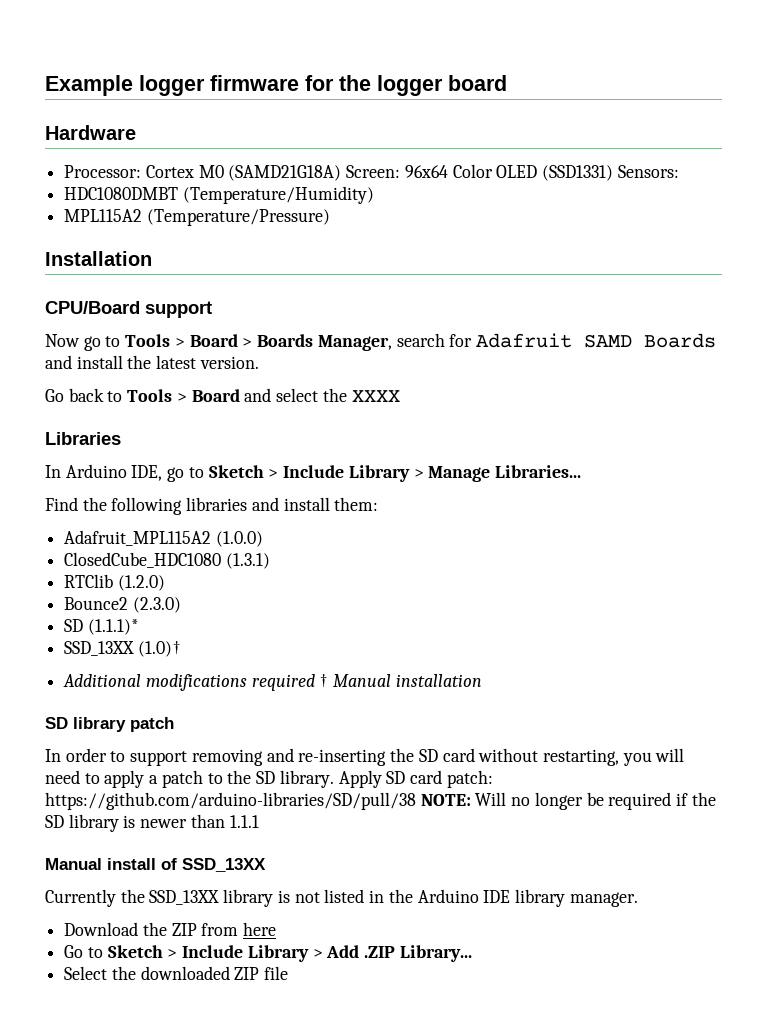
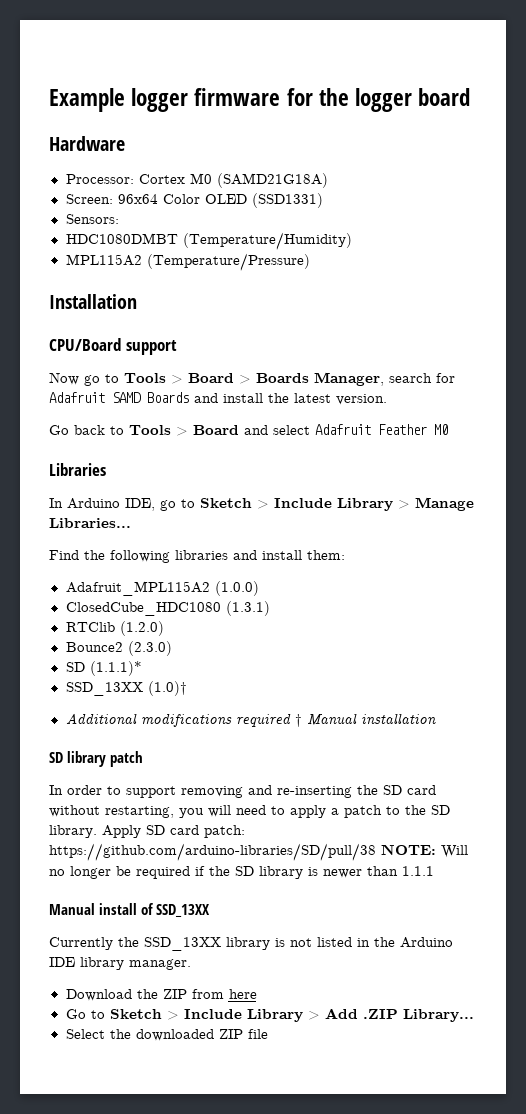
(342, 173) none -> (328, 180) //
(614, 173) none -> (323, 200) //
[322,388,400,402] the XXXX -> [315,424,448,435] Adafruit Feather M0

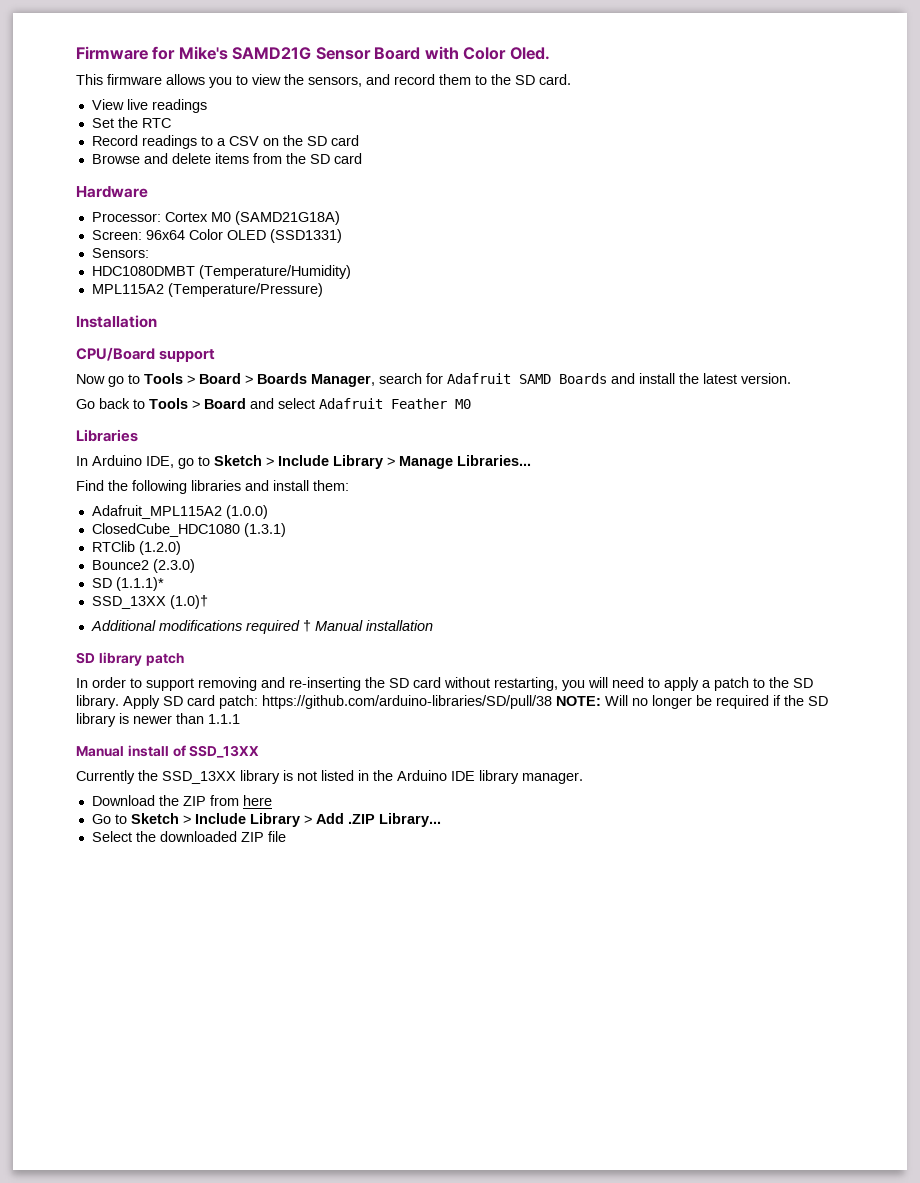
[49,88,471,112] Example logger firmware for the logger board -> [76,46,550,60] [76,74,571,88] [91,99,207,113] [91,117,171,128] [91,135,359,149] [91,153,362,164] Firmware for Mike's SAMD21G Sensor Board with Color Oled. // This firmware allows you to view the sensors, and record them to the SD card. // View live readings // Set the RTC // Record readings to a CSV on the SD card // Browse and delete items from the SD card

